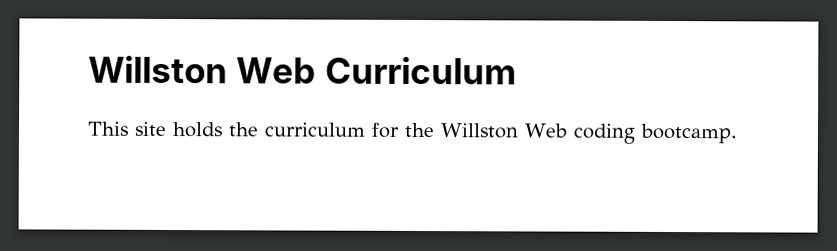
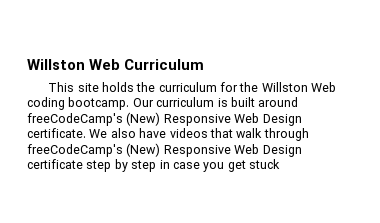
(738, 133) none -> [132,97,299,107] [27,112,302,126] [27,128,309,141] [27,143,302,157] [27,159,280,172] Our curriculum is built around freeCodeCamp's (New) Responsive Web Design certificate. We also have videos that walk through freeCodeCamp's (New) Responsive Web Design certificate step by step in case you get stuck

